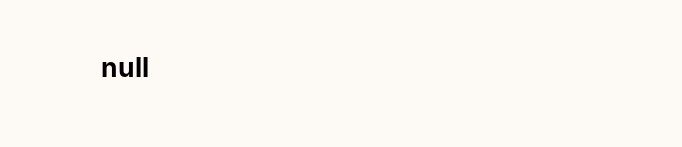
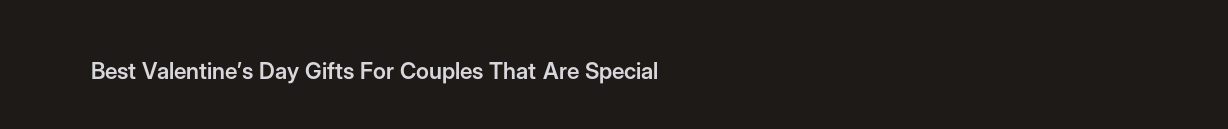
[101,57,149,77] null -> [91,62,658,84] Best Valentine’s Day Gifts For Couples That Are Special

